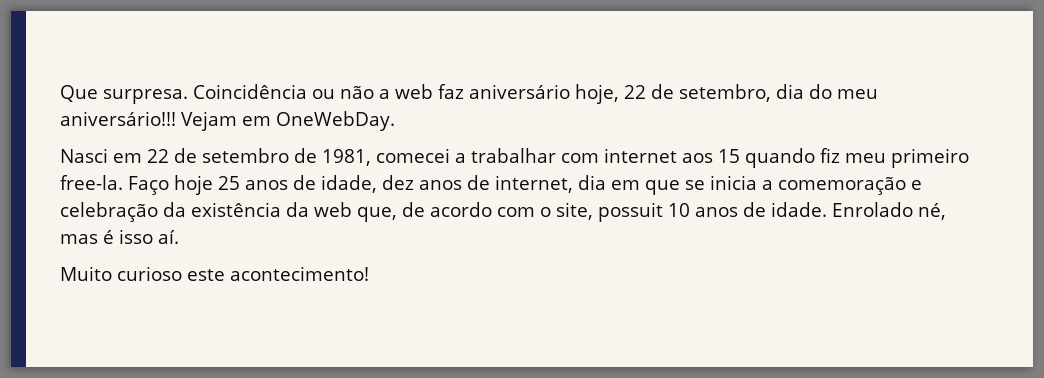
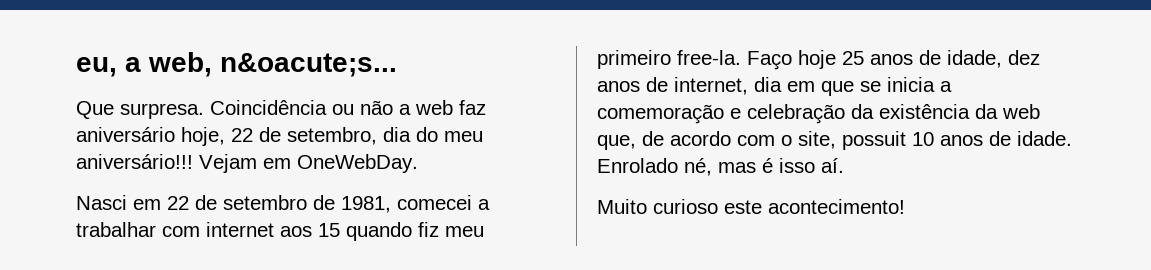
(60, 93) none -> [76,52,397,77] eu, a web, n&oacute;s... //

